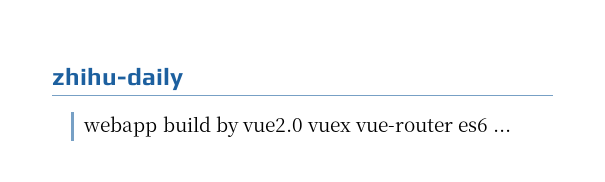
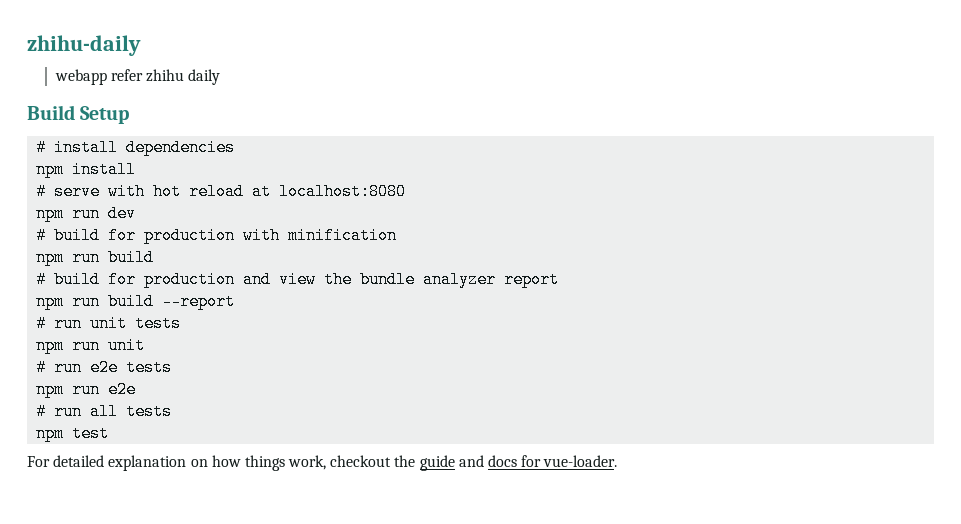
[162,116,512,137] build by vue2.0 vuex vue-router es6 ... -> [111,69,221,85] [27,105,130,124] [36,139,236,156] [36,161,137,178] [36,183,407,200] [36,205,137,222] [36,227,398,244] [36,249,155,266] [36,271,560,288] [36,293,236,310] [36,315,182,332] [36,337,146,354] [36,359,173,376] [36,381,137,398] [36,403,173,420] [36,425,110,442] [27,455,618,471] refer zhihu daily // Build Setup // # install dependencies // npm install // # serve with hot reload at localhost:8080 // npm run dev // # build for production with minification // npm run build // # build for production and view the bundle analyzer report // npm run build --report // # run unit tests // npm run unit // # run e2e tests // npm run e2e // # run all tests // npm test // For detailed explanation on how things work, checkout the guide and docs for vue-loader.

